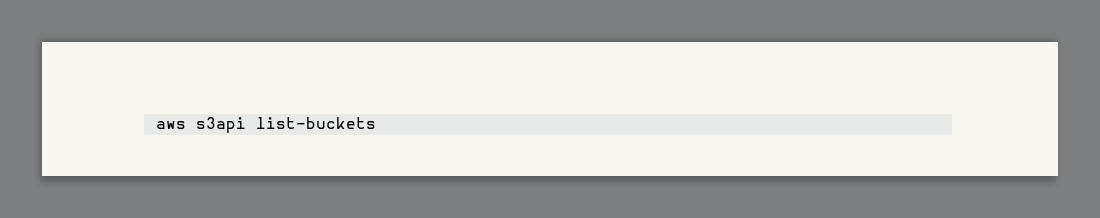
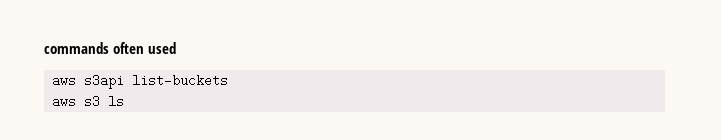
(156, 125) none -> [44,42,176,54] commands often used //
(376, 123) none -> [52,95,125,108] // aws s3 ls

